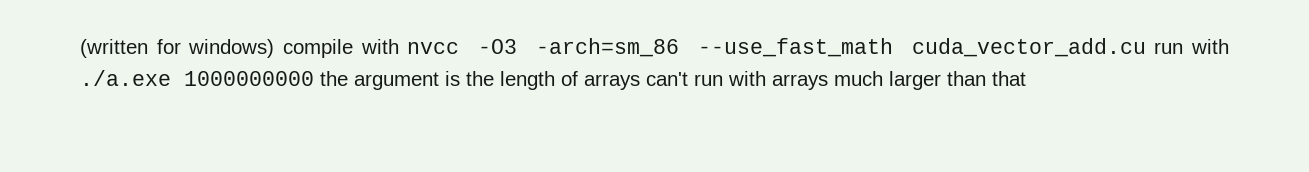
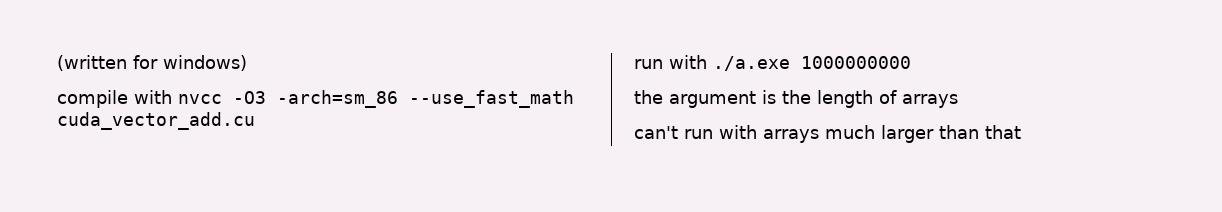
(275, 48) none -> (247, 63) //
(1146, 47) none -> (255, 121) //
(314, 78) none -> (911, 62) //
(640, 82) none -> (958, 101) //

